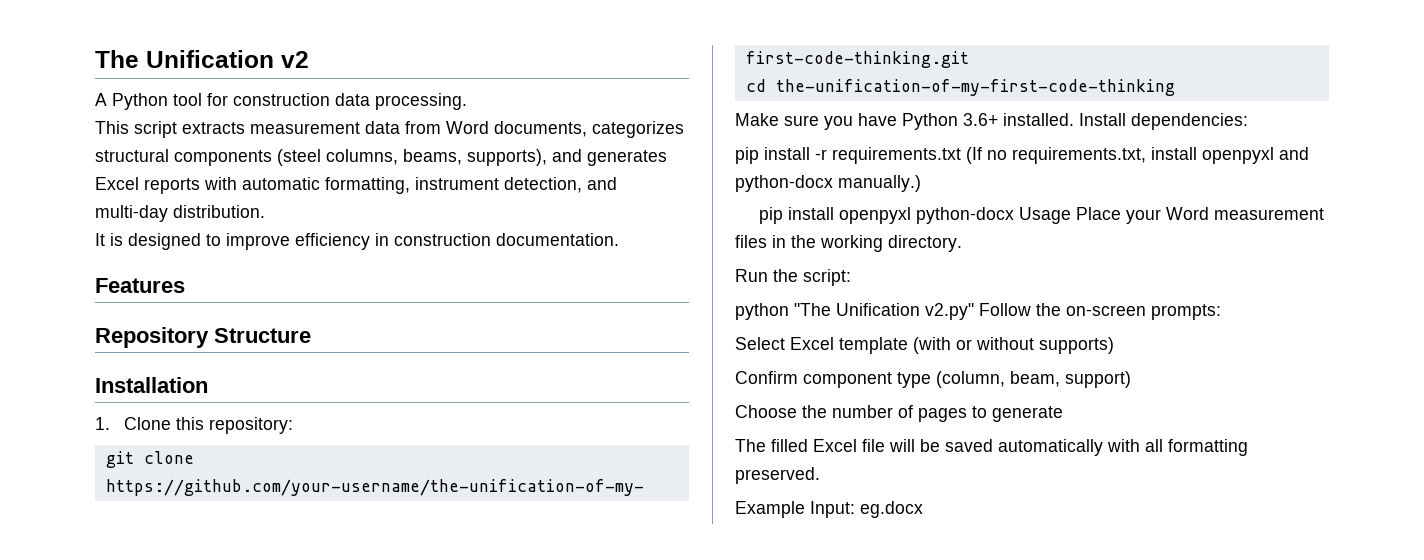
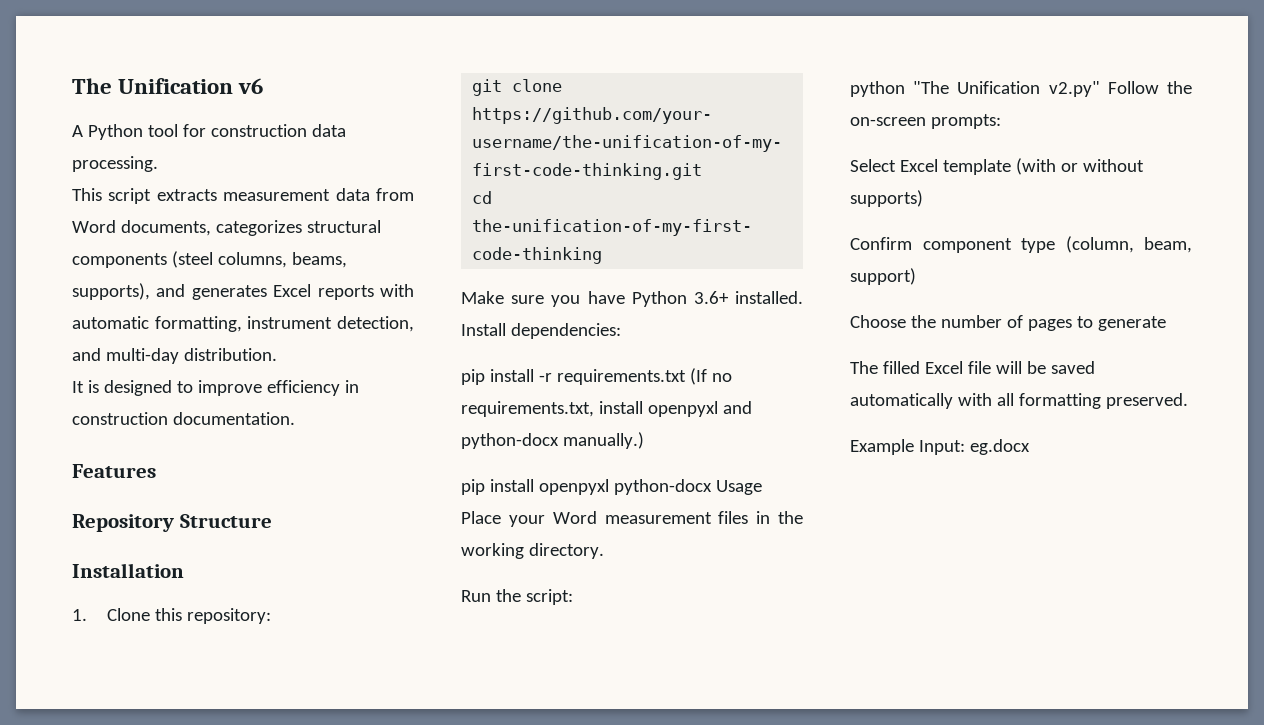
[281,51,309,68] v2 -> [238,78,264,94] v6

